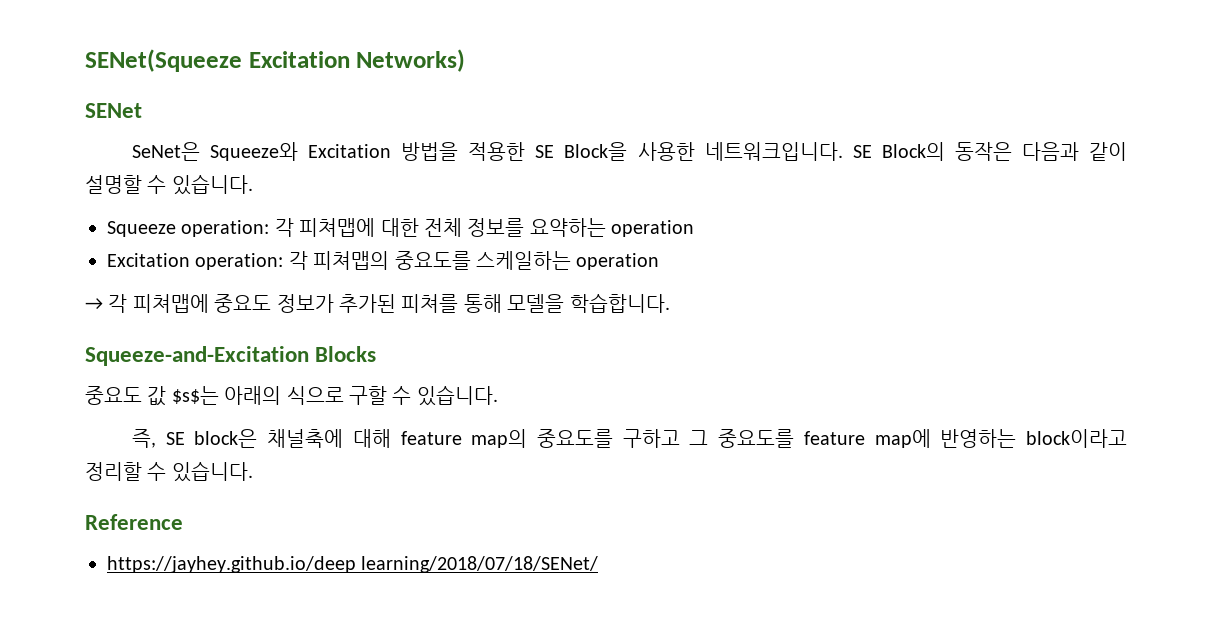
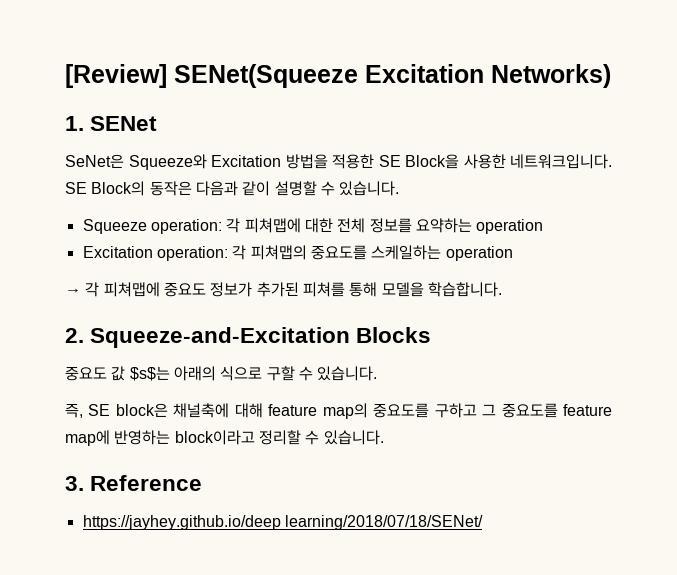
(85, 60) none -> [65,64,167,88] [Review]
(466, 60) none -> [65,116,84,131] 1.
(670, 303) none -> [65,328,84,343] 2.
(253, 471) none -> [65,476,84,491] 3.

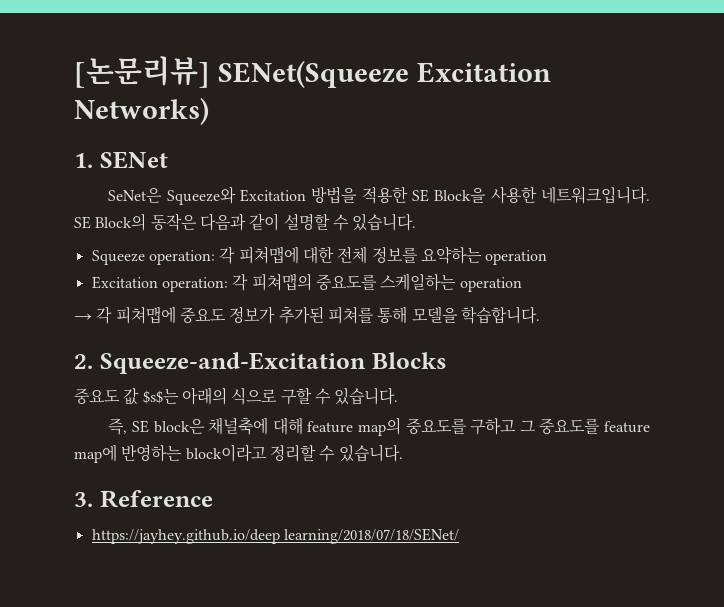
[65,64,167,88] [Review] -> [74,56,210,88] [논문리뷰]

